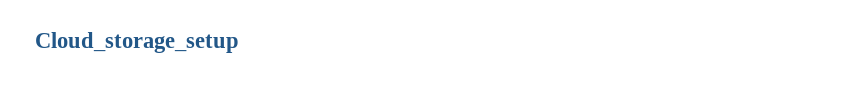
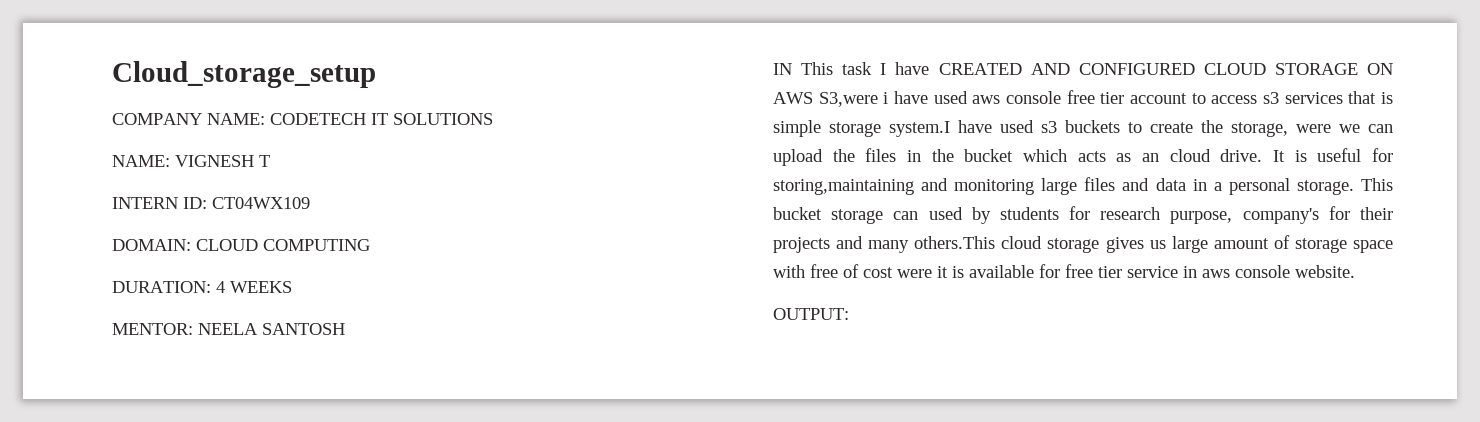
(239, 42) none -> [112,113,493,125] [112,155,270,167] [112,197,310,209] [112,239,370,251] [112,281,292,293] [112,323,345,335] [773,62,1393,75] [773,90,1393,107] [773,120,1393,137] [773,148,1393,166] [773,177,1393,195] [773,206,1393,224] [773,235,1393,253] [773,264,1355,278] [773,308,849,320] // COMPANY NAME: CODETECH IT SOLUTIONS // NAME: VIGNESH T // INTERN ID: CT04WX109 // DOMAIN: CLOUD COMPUTING // DURATION: 4 WEEKS // MENTOR: NEELA SANTOSH // IN This task I have CREATED AND CONFIGURED CLOUD STORAGE ON AWS S3,were i have used aws console free tier account to access s3 services that is simple storage system.I have used s3 buckets to create the storage, were we can upload the files in the bucket which acts as an cloud drive. It is useful for storing,maintaining and monitoring large files and data in a personal storage. This bucket storage can used by students for research purpose, company's for their projects and many others.This cloud storage gives us large amount of storage space with free of cost were it is available for free tier service in aws console website. // OUTPUT:

